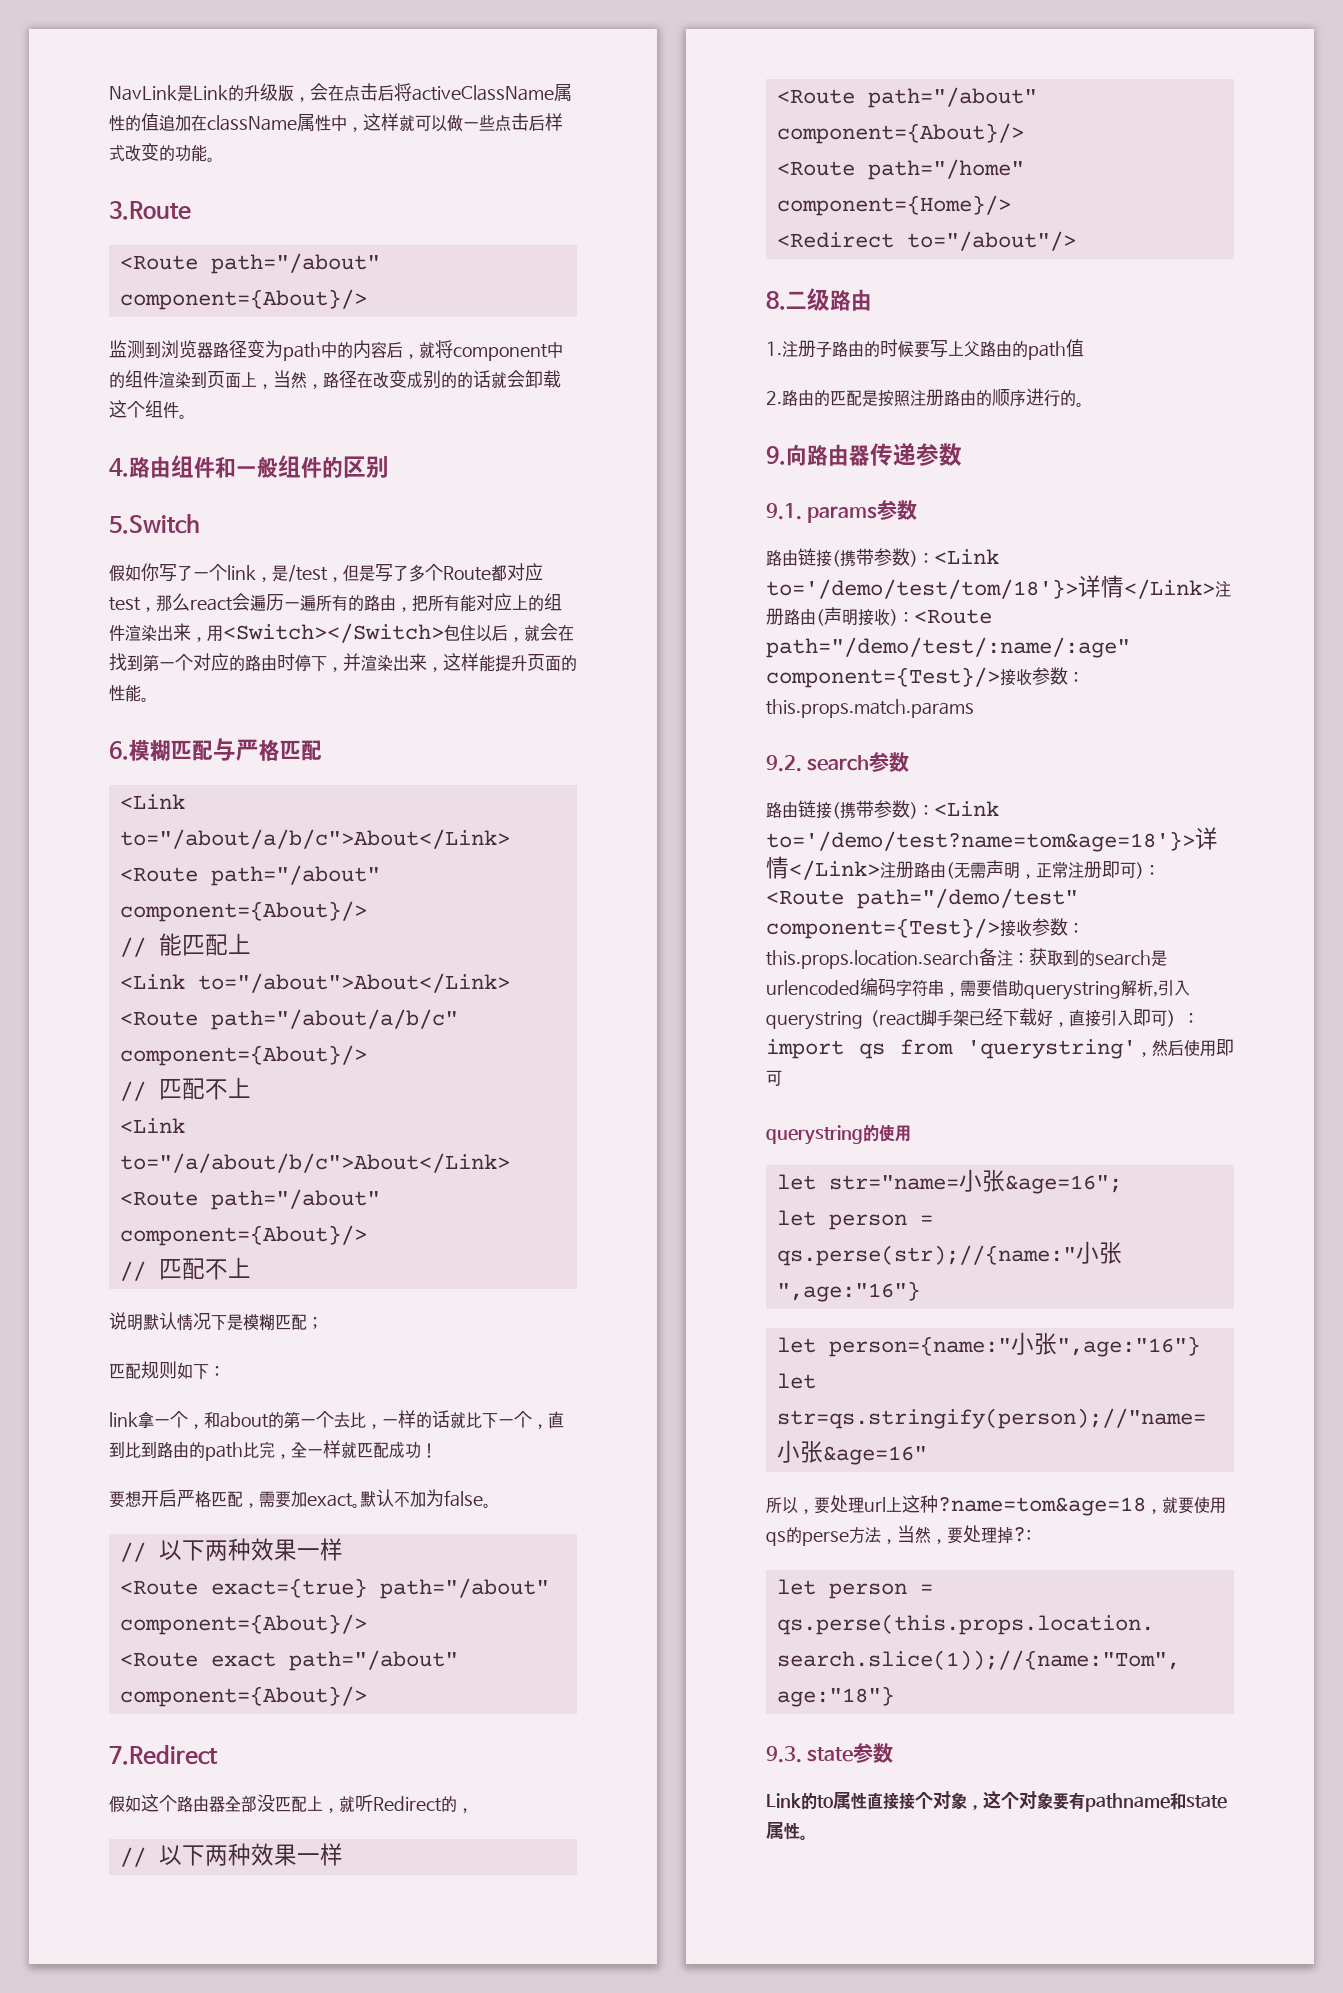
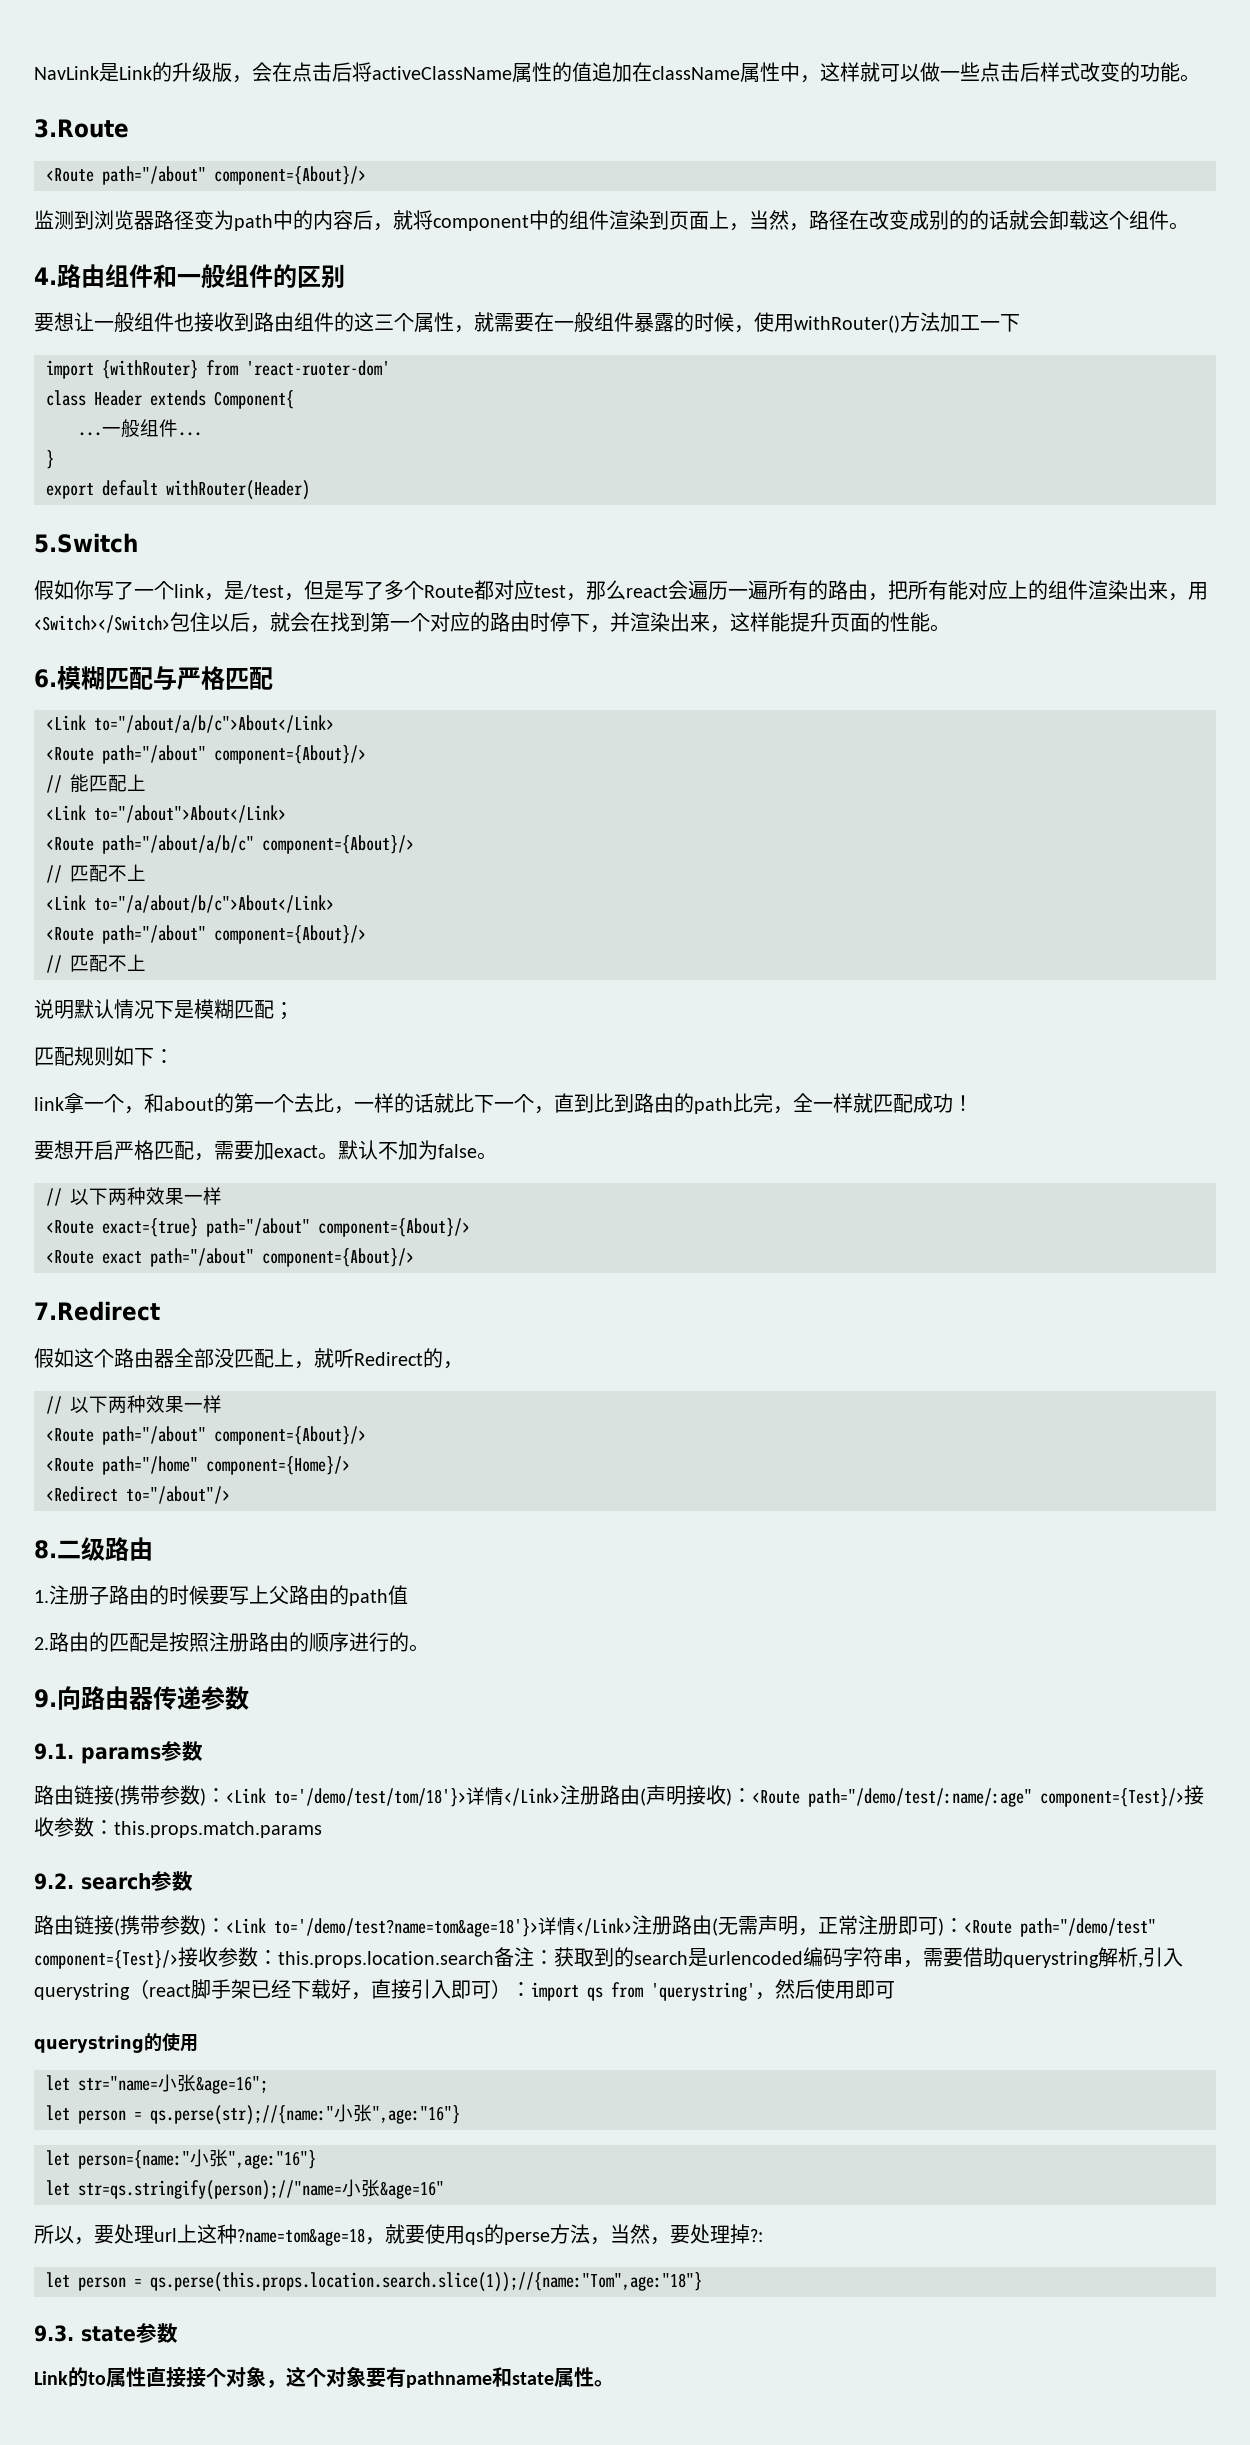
(389, 466) none -> [34,312,1020,333] [46,360,390,379] [46,390,294,409] [78,419,202,437] [46,450,54,469] [46,480,310,500] // 要想让一般组件也接收到路由组件的这三个属性，就需要在一般组件暴露的时候，使用withRouter()方法加工一下 // import {withRouter} from 'react-ruoter-dom' // class Header extends Component{ // ...一般组件... // } // export default withRouter(Header)

